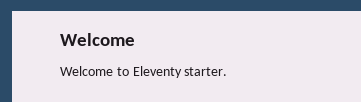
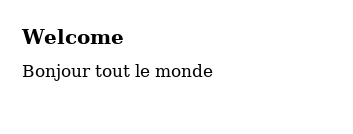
[60,66,228,78] Welcome to Eleventy starter. -> [22,64,213,81] Bonjour tout le monde

